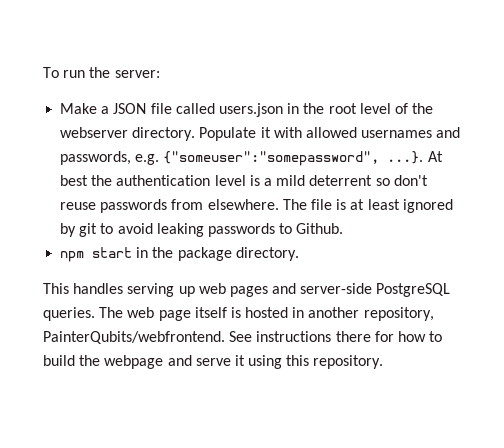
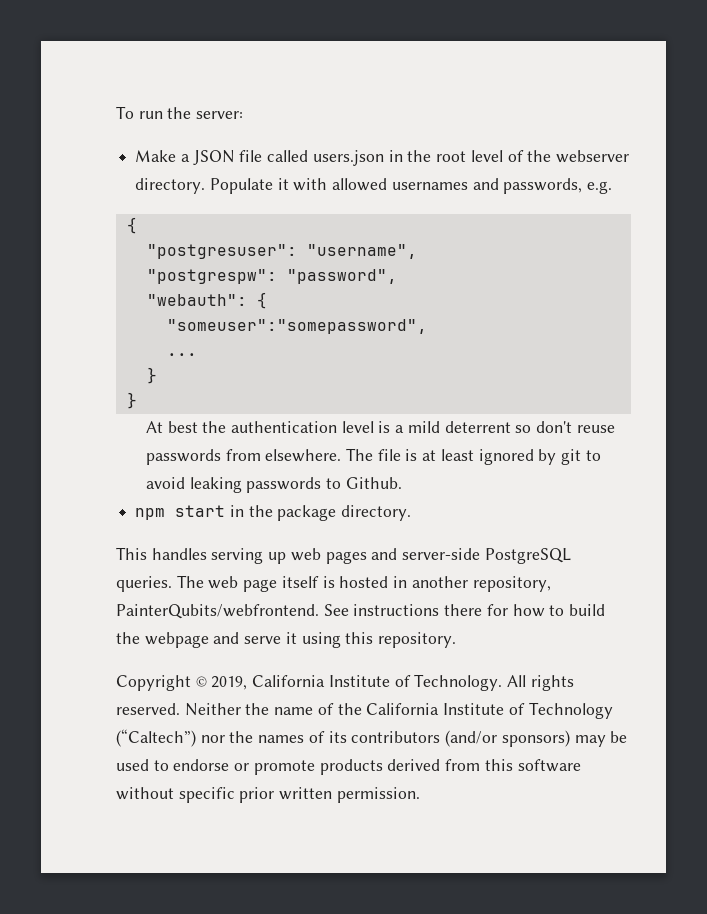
[163,151,424,166] {"someuser":"somepassword", ...}. -> [126,217,137,234] [146,244,417,259] [146,269,397,284] [146,292,267,309] [166,319,427,334] [166,353,197,356] [146,367,157,384] [126,392,137,409] // { // "postgresuser": "username", // "postgrespw": "password", // "webauth": { // "someuser":"somepassword", // ... // } // } //
(384, 362) none -> [116,674,574,691] [116,702,613,719] [116,729,628,747] [116,759,581,775] [116,787,420,803] // Copyright © 2019, California Institute of Technology. All rights reserved. Neither the name of the California Institute of Technology (“Caltech”) nor the names of its contributors (and/or sponsors) may be used to endorse or promote products derived from this software without specific prior written permission.

